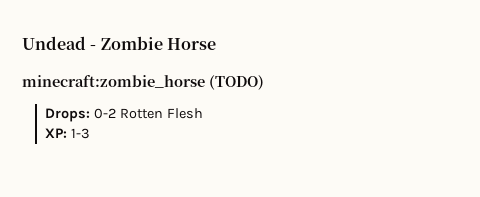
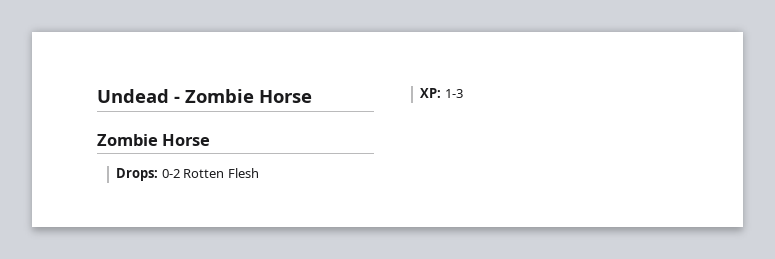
[22,75,264,90] minecraft:zombie_horse (TODO) -> [97,134,211,146] Zombie Horse

